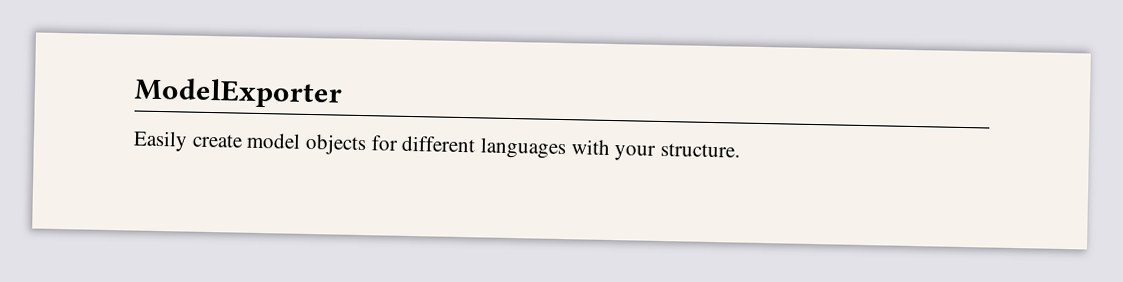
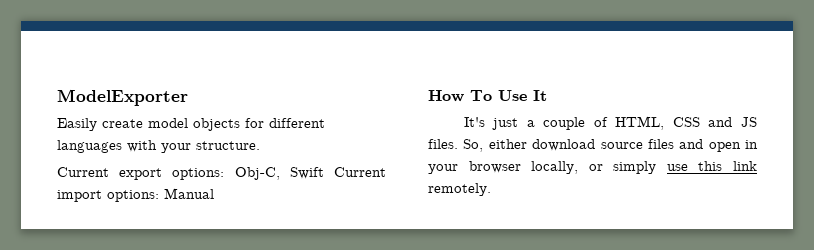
(741, 150) none -> [57,167,386,180] [57,188,214,202] [428,90,547,102] [463,116,757,130] [428,139,758,152] [428,161,757,174] [428,183,491,196] // Current export options: Obj-C, Swift Current import options: Manual // How To Use It // It's just a couple of HTML, CSS and JS files. So, either download source files and open in your browser locally, or simply use this link remotely.

